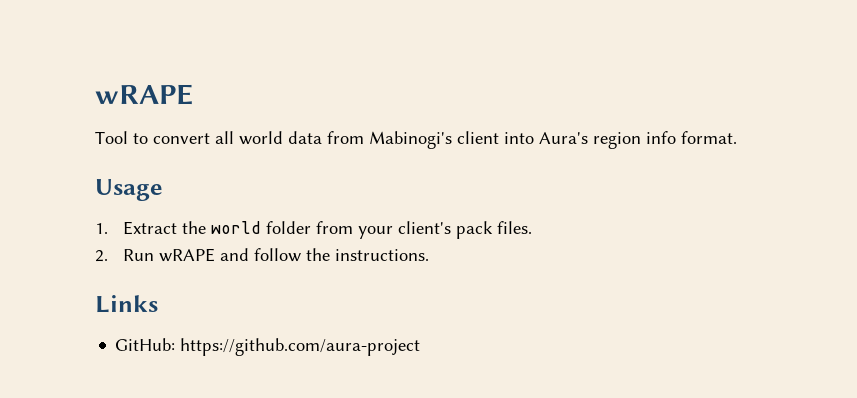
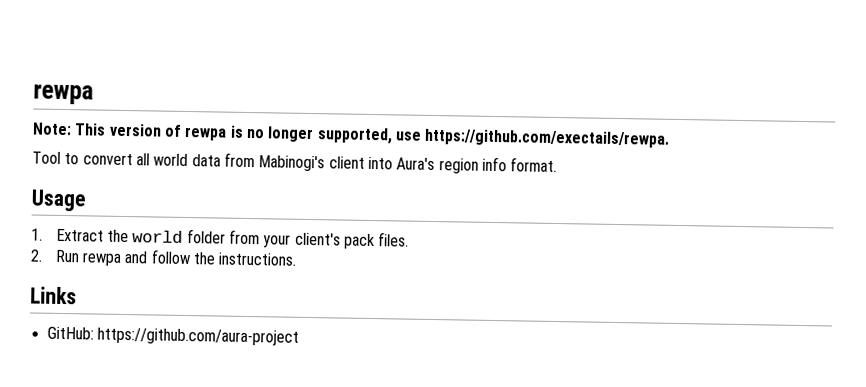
[95,84,193,105] wRAPE -> [33,84,94,105] [32,122,671,148] rewpa // Note: This version of rewpa is no longer supported, use https://github.com/exectails/rewpa.
[159,248,216,262] wRAPE -> [82,252,122,266] rewpa

